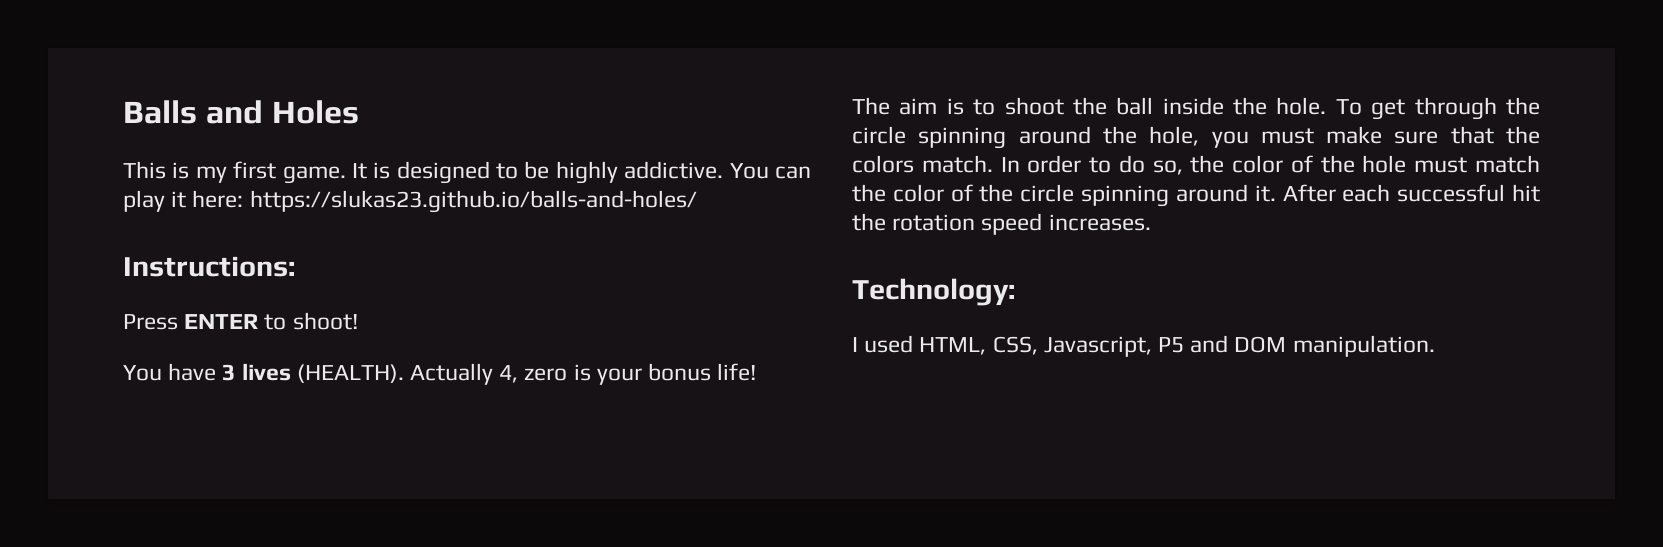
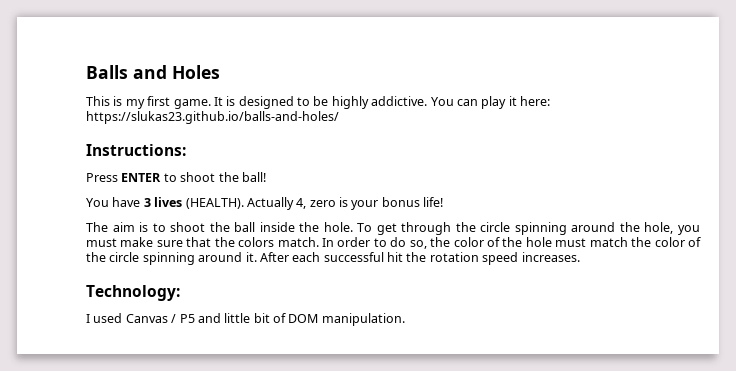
[292,312,358,330] shoot! -> [180,172,266,182] shoot the ball!
[919,335,1229,357] HTML, CSS, Javascript, P5 and -> [125,313,286,323] Canvas / P5 and little bit of

